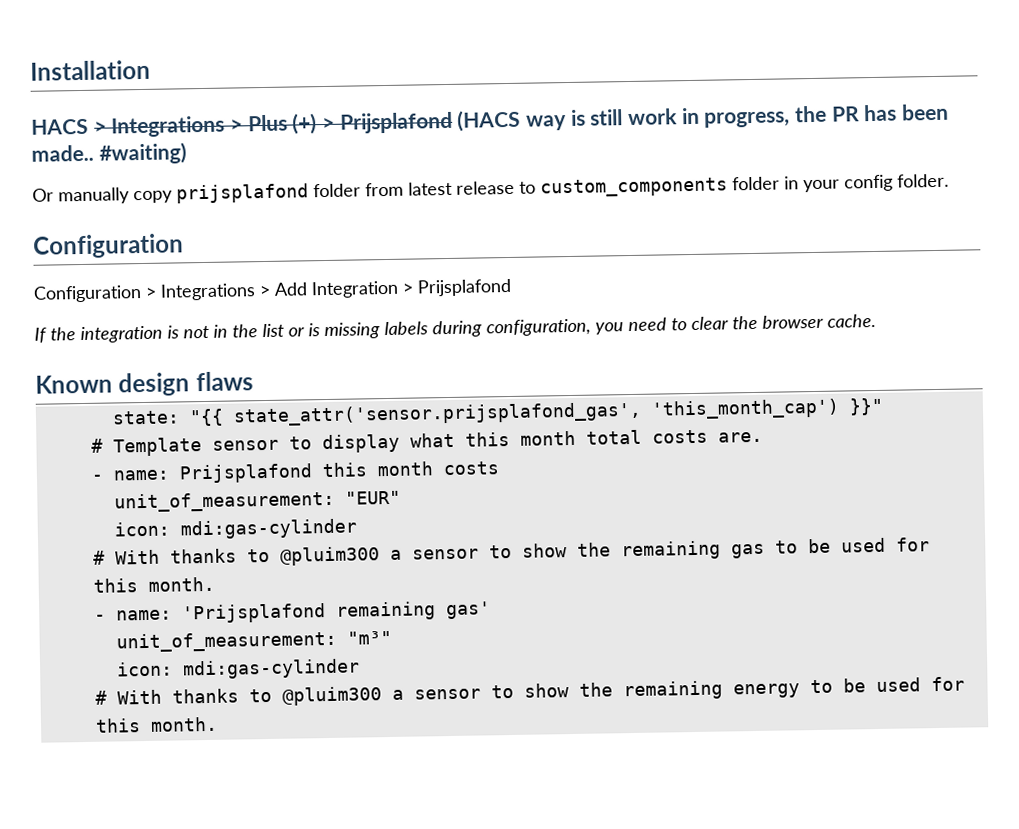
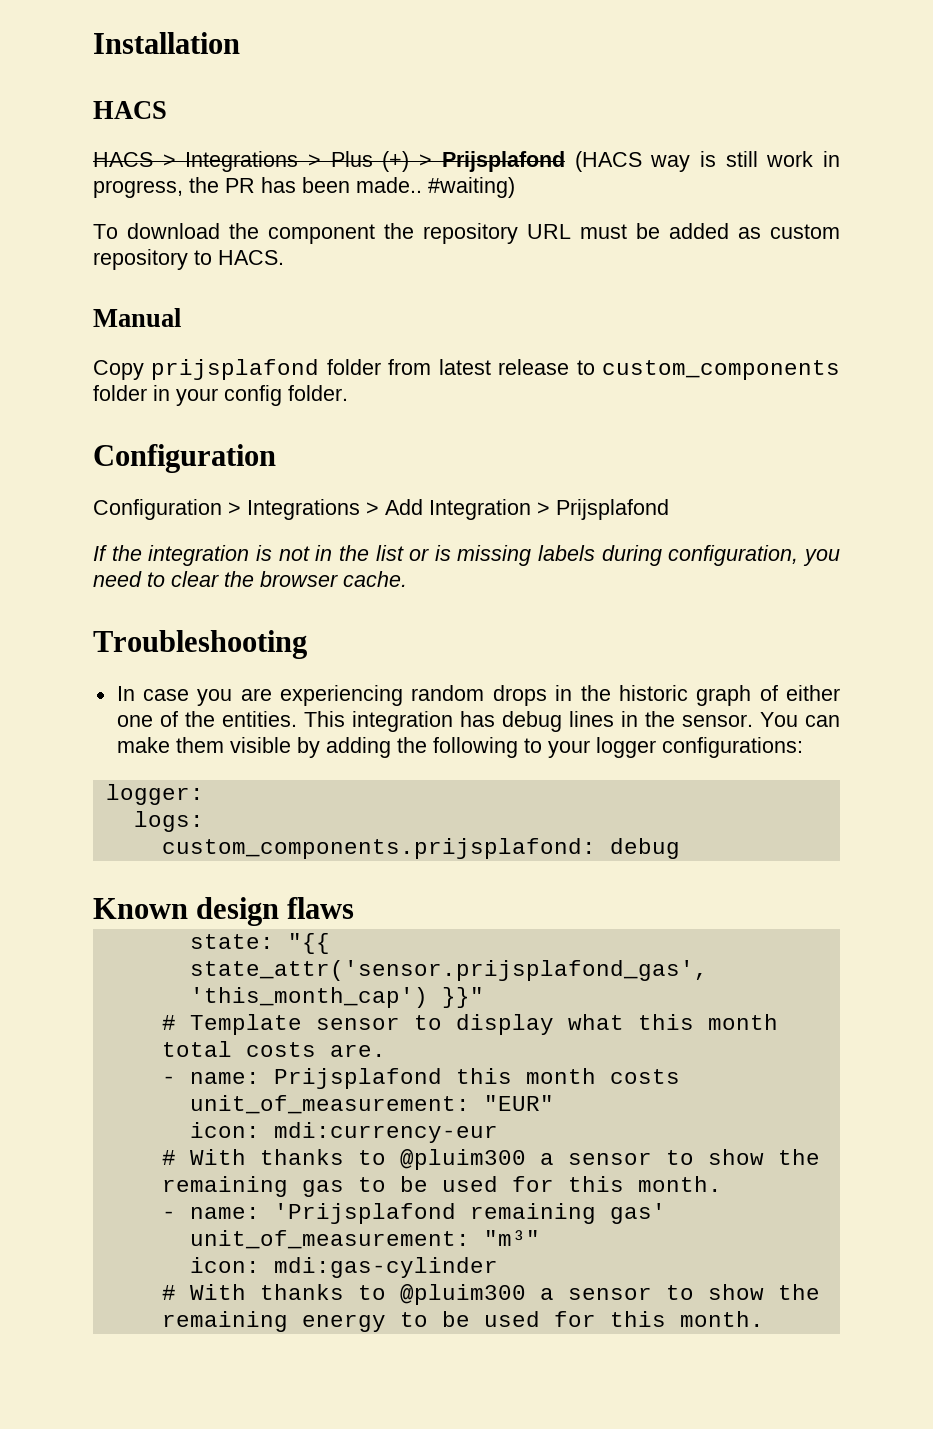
(89, 126) none -> [93,152,153,167] // HACS
[32,187,173,205] Or manually copy -> [93,223,840,244] [93,249,284,270] [93,308,181,327] [93,360,144,380] To download the component the repository URL must be added as custom repository to HACS. // Manual // Copy
(876, 320) none -> [93,630,307,659] [116,685,840,706] [116,711,840,732] [116,737,803,758] [105,784,204,805] [133,811,204,832] [161,838,680,859] // Troubleshooting // In case you are experiencing random drops in the historic graph of either one of the entities. This integration has debug lines in the sensor. You can make them visible by adding the following to your logger configurations: // logger: // logs: // custom_components.prijsplafond: debug
[179,518,357,540] mdi:gas-cylinder -> [273,1122,498,1143] mdi:currency-eur

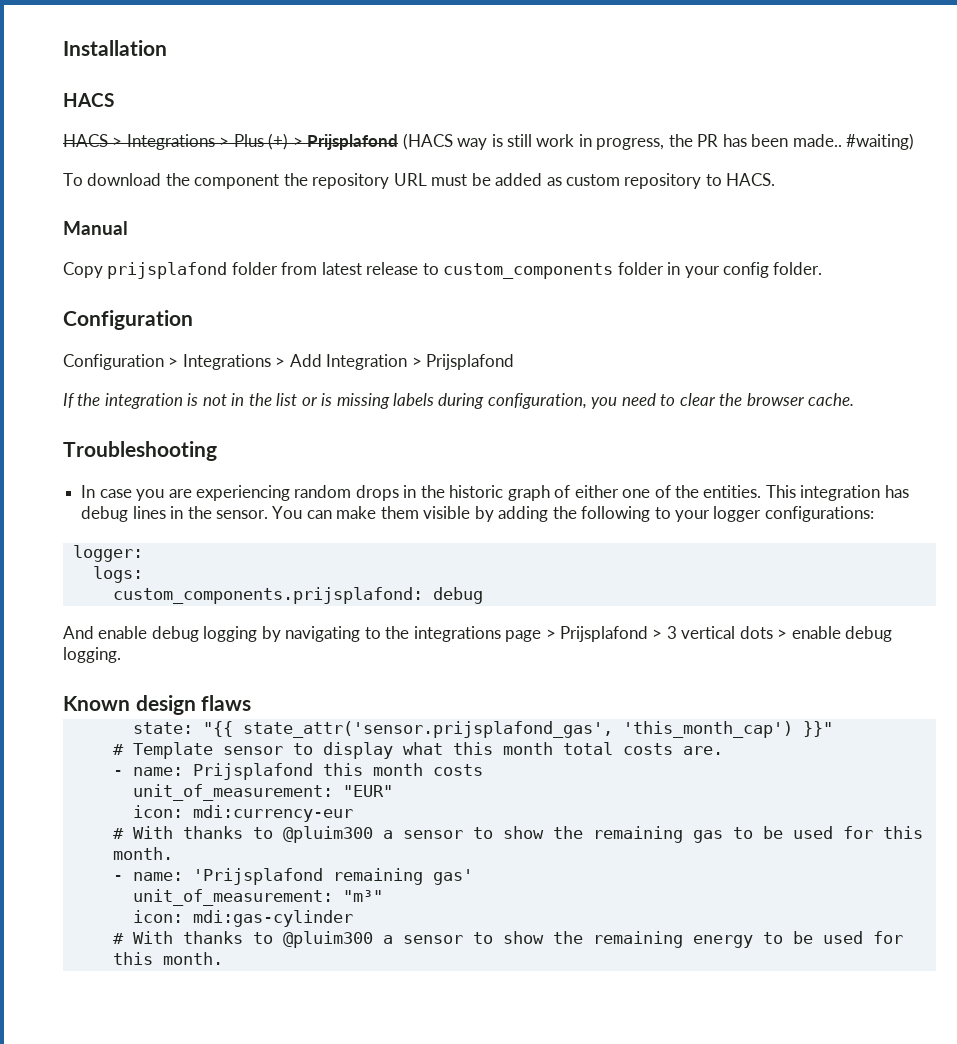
(680, 848) none -> [63,626,893,642] [63,647,121,663] // And enable debug logging by navigating to the integrations page > Prijsplafond > 3 vertical dots > enable debug logging.

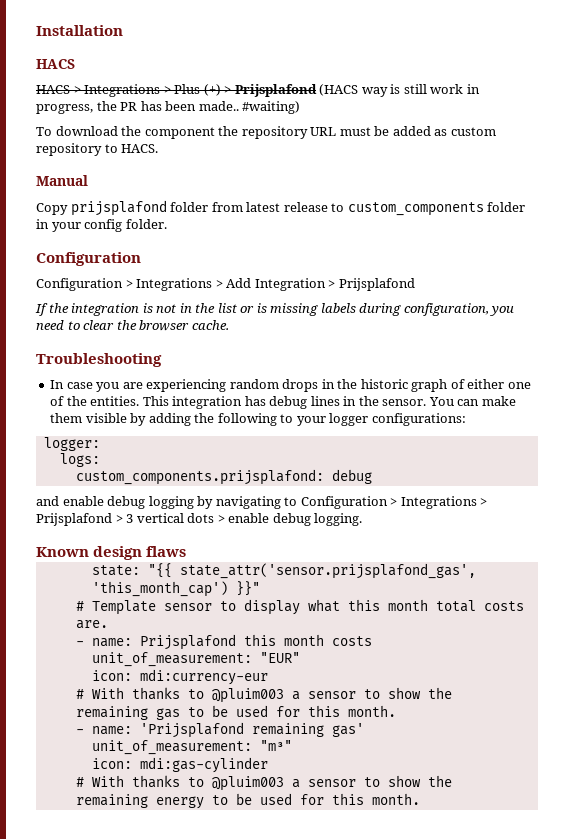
[63,626,94,639] And -> [36,496,59,506] and
[385,626,542,642] the integrations page -> [300,496,477,509] Configuration > Integrations
[282,826,373,843] @pluim300 -> [211,688,284,703] @pluim003
[282,931,373,948] @pluim300 -> [211,776,284,791] @pluim003

